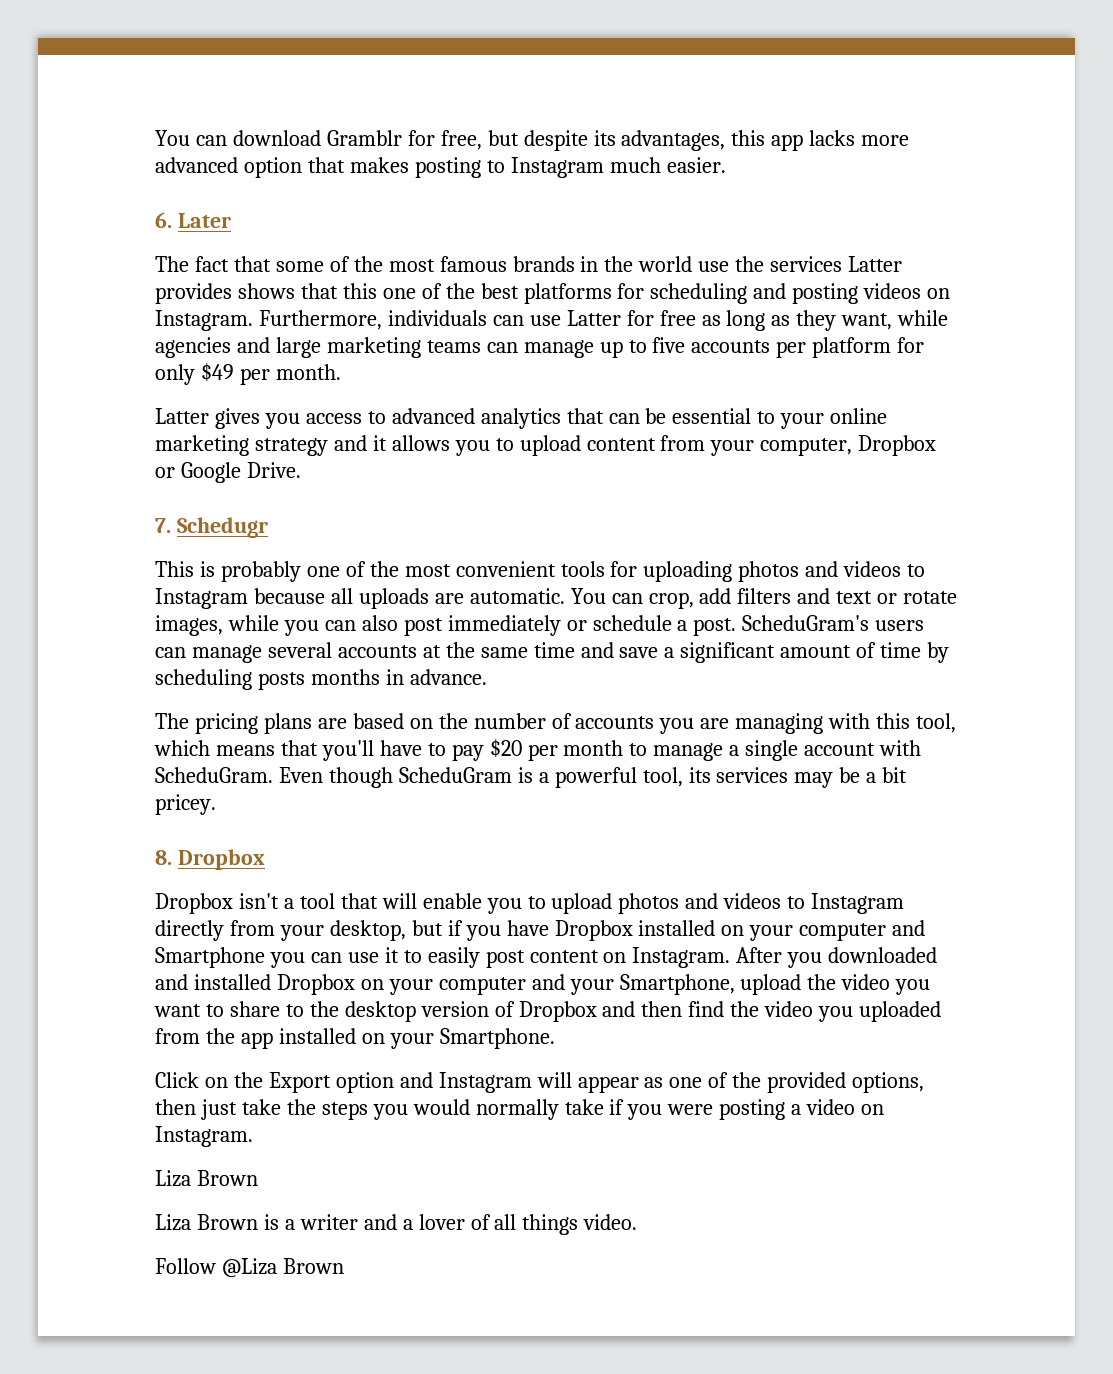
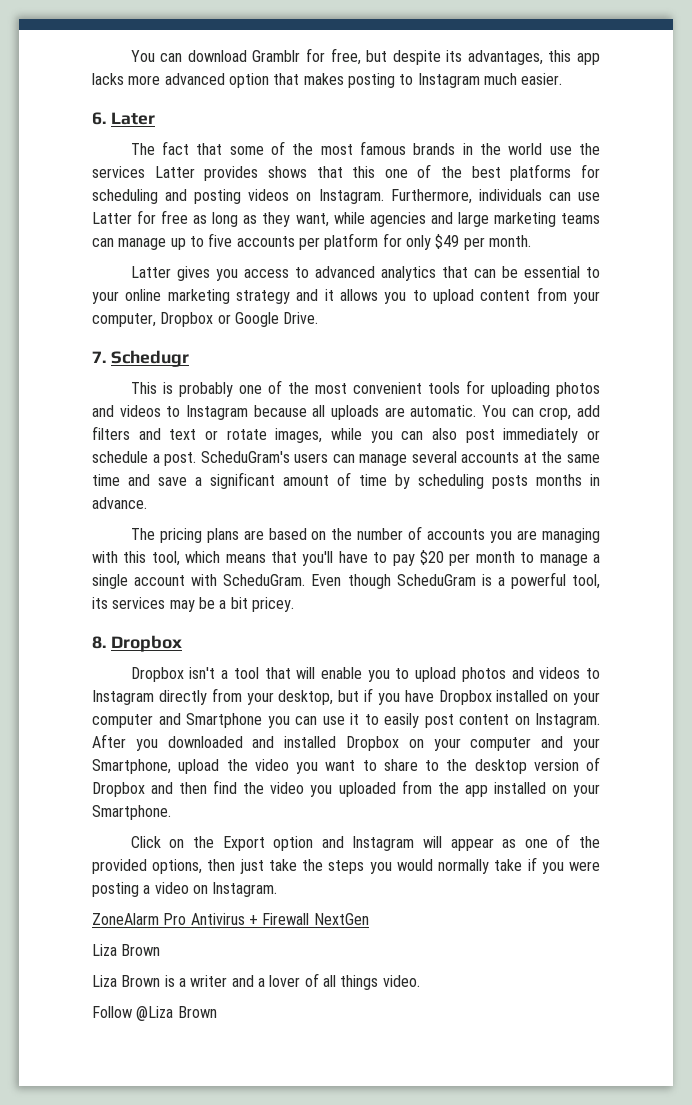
(253, 1136) none -> [92,913,369,925] // ZoneAlarm Pro Antivirus + Firewall NextGen

